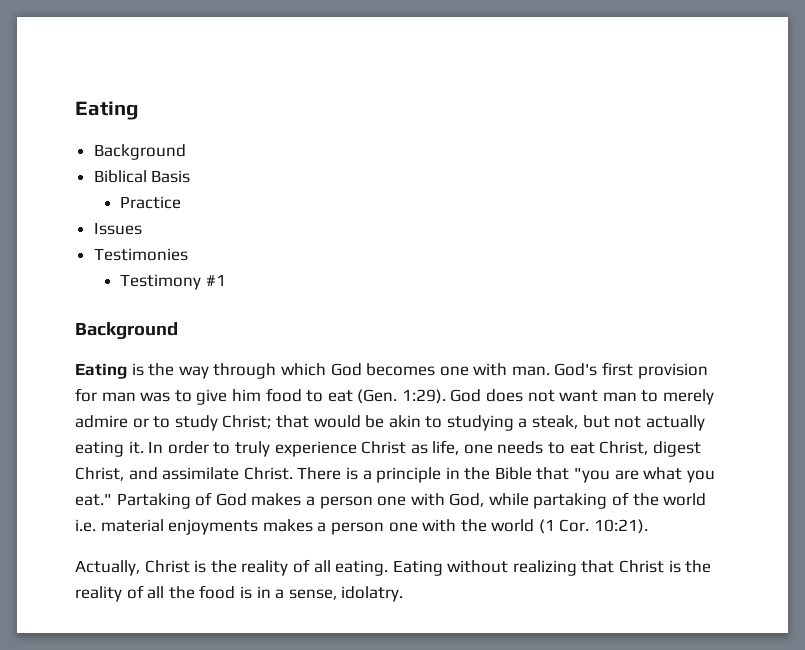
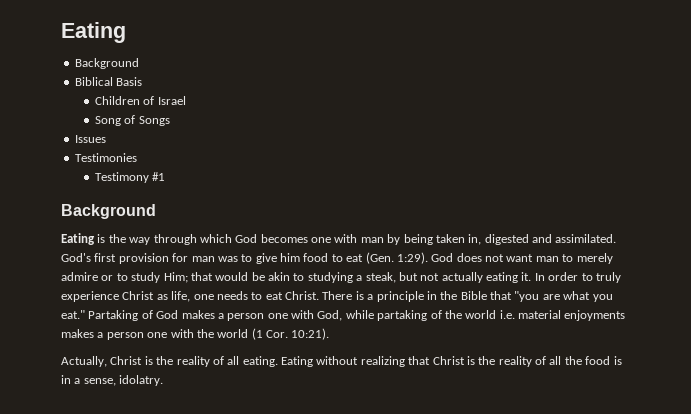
[120,196,182,209] Practice -> [94,96,186,105] [94,115,170,126] Children of Israel // Song of Songs
[511,366,550,376] man. -> [360,234,617,245] man by being taken in, digested and assimilated.
[222,415,272,429] Christ; -> [163,272,188,283] Him;
[599,441,701,457] [75,467,240,481] Christ, digest Christ, and assimilate -> (283, 296) none

